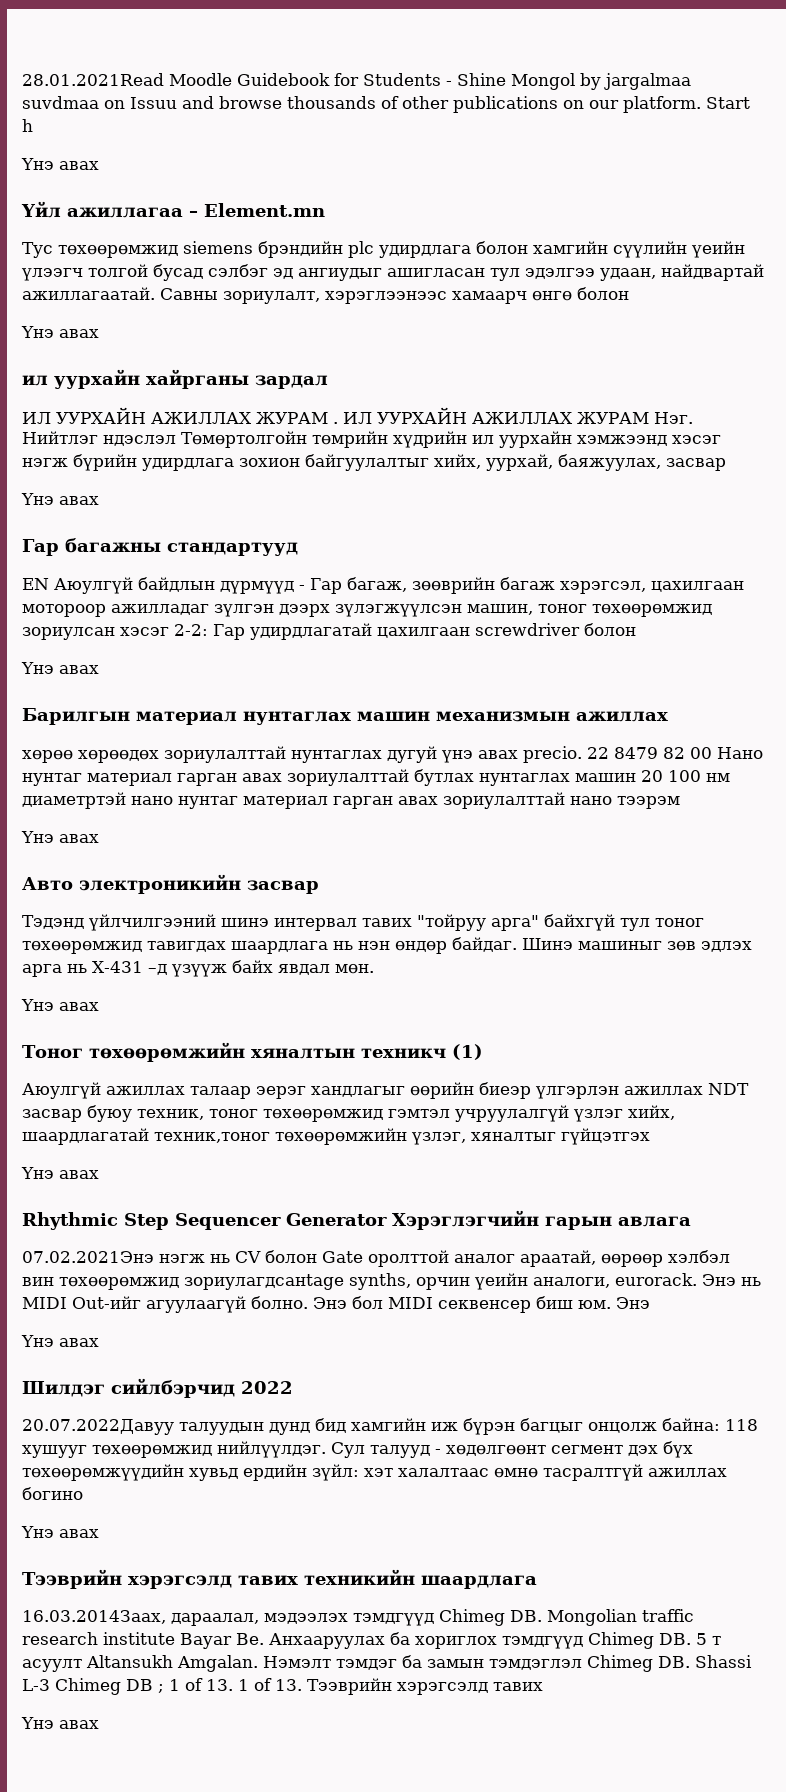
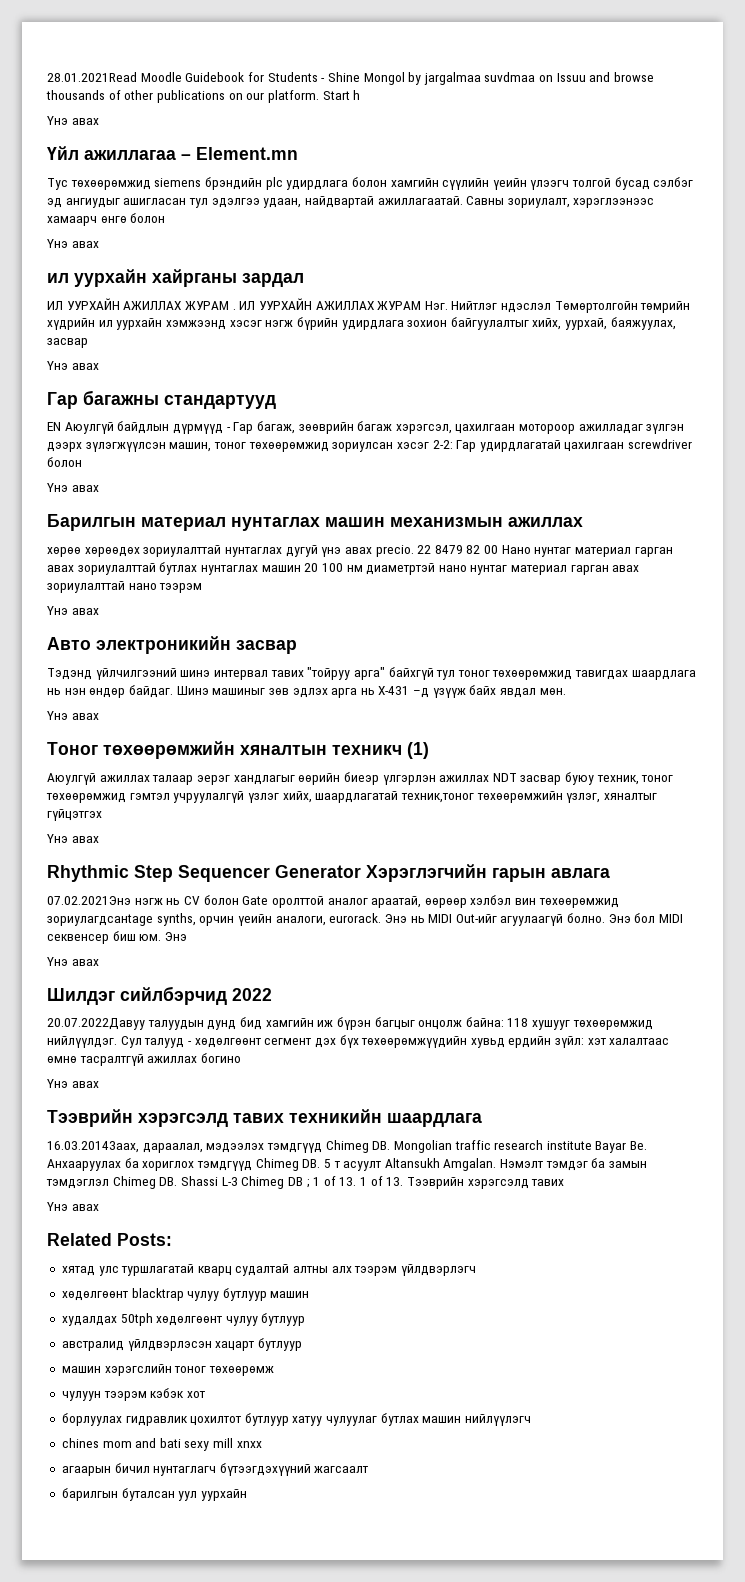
(99, 1724) none -> [47,1233,172,1246] [61,1264,477,1276] [61,1288,310,1301] [61,1313,306,1326] [61,1338,302,1351] [61,1364,274,1376] [61,1388,205,1401] [61,1413,532,1426] [61,1438,262,1451] [61,1463,369,1476] [61,1488,247,1501] // Related Posts: // хятад улс туршлагатай кварц судалтай алтны алх тээрэм үйлдвэрлэгч // хөдөлгөөнт blacktrap чулуу бутлуур машин // худалдах 50tph хөдөлгөөнт чулуу бутлуур // австралид үйлдвэрлэсэн хацарт бутлуур // машин хэрэгслийн тоног төхөөрөмж // чулуун тээрэм кэбэк хот // борлуулах гидравлик цохилтот бутлуур хатуу чулуулаг бутлах машин нийлүүлэгч // chines mom and bati sexy mill xnxx // агаарын бичил нунтаглагч бүтээгдэхүүний жагсаалт // барилгын буталсан уул уурхайн

